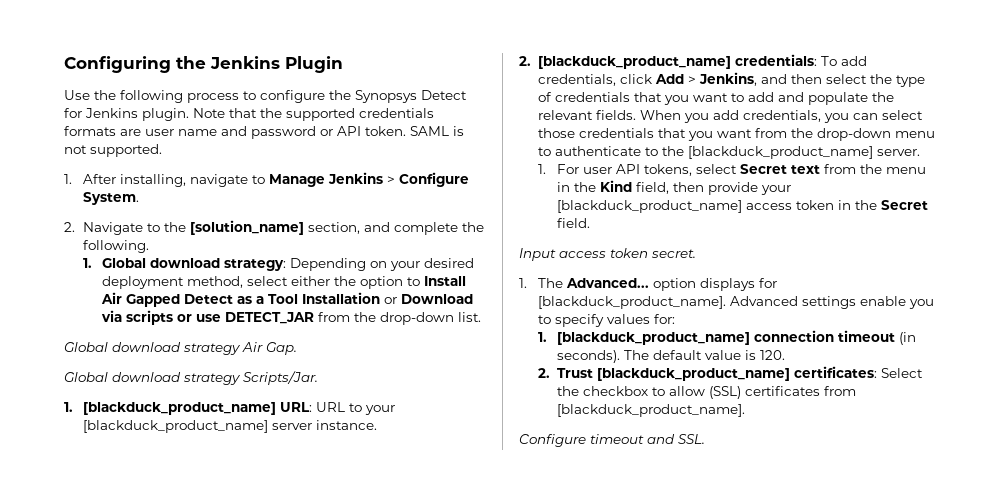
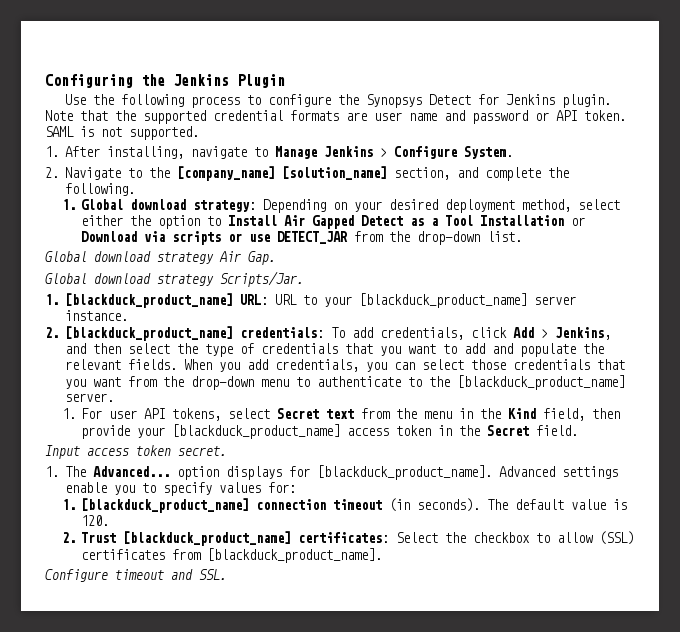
[359,108,434,118] credentials -> [213,110,283,121] credential
(186, 227) none -> [176,166,275,181] [company_name]

